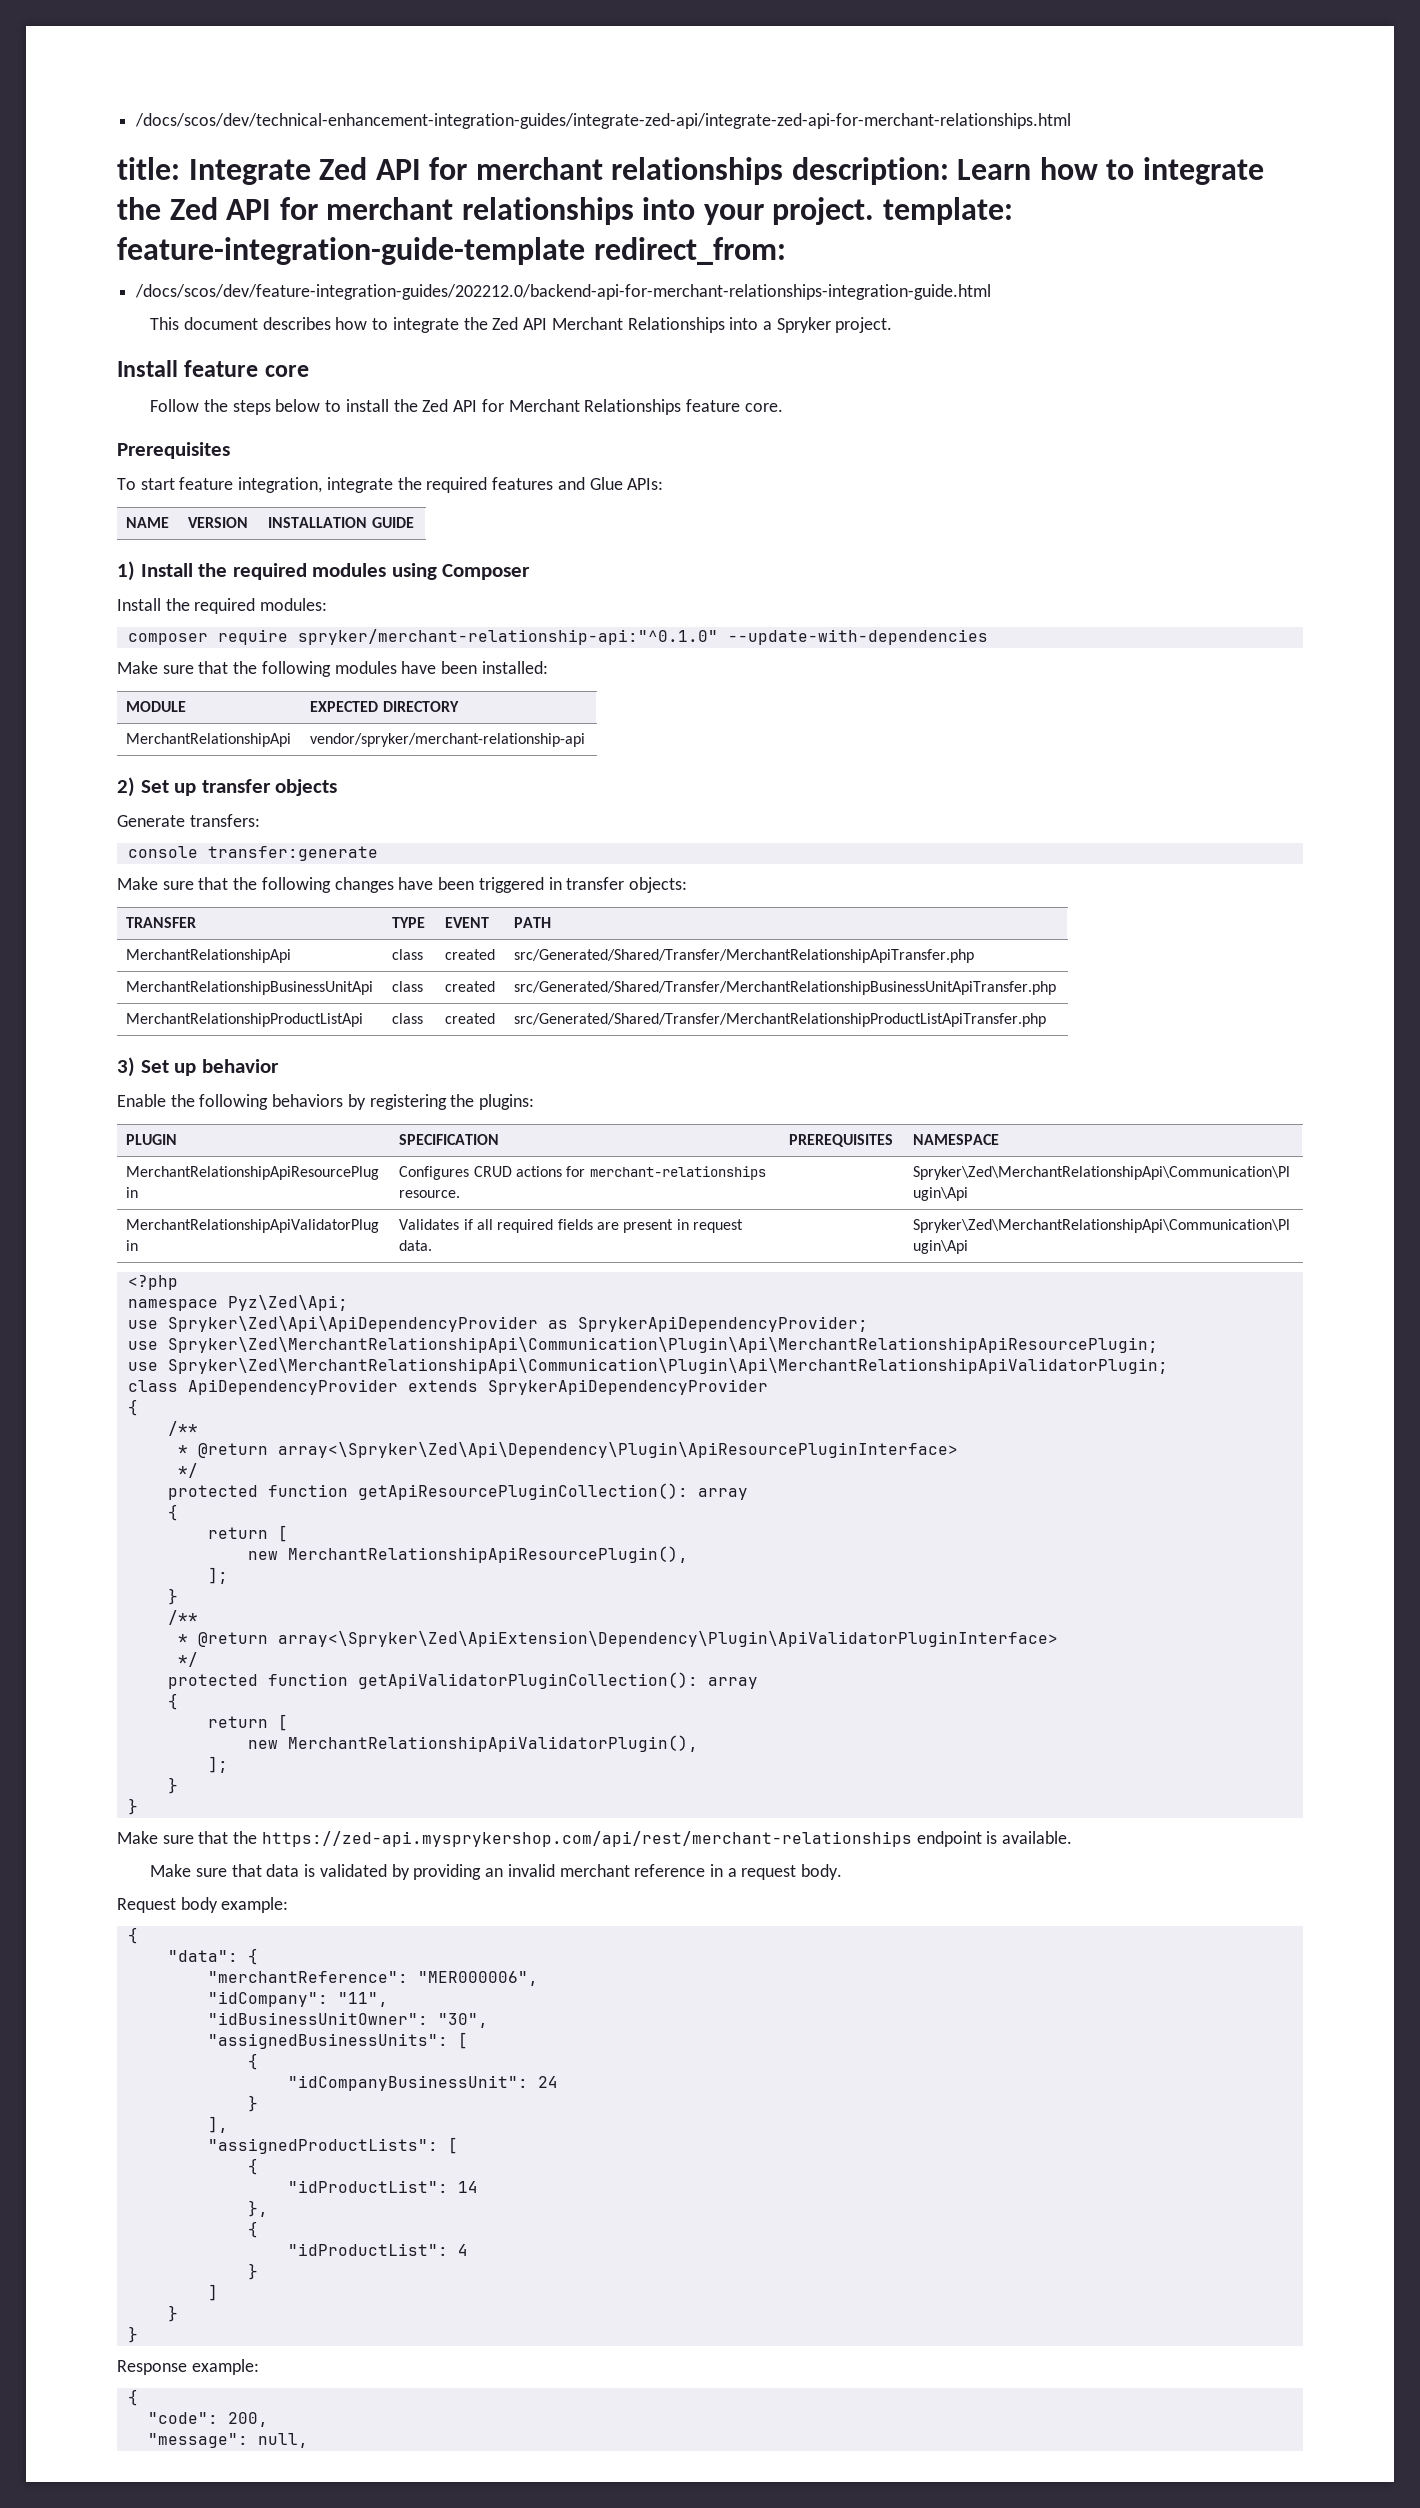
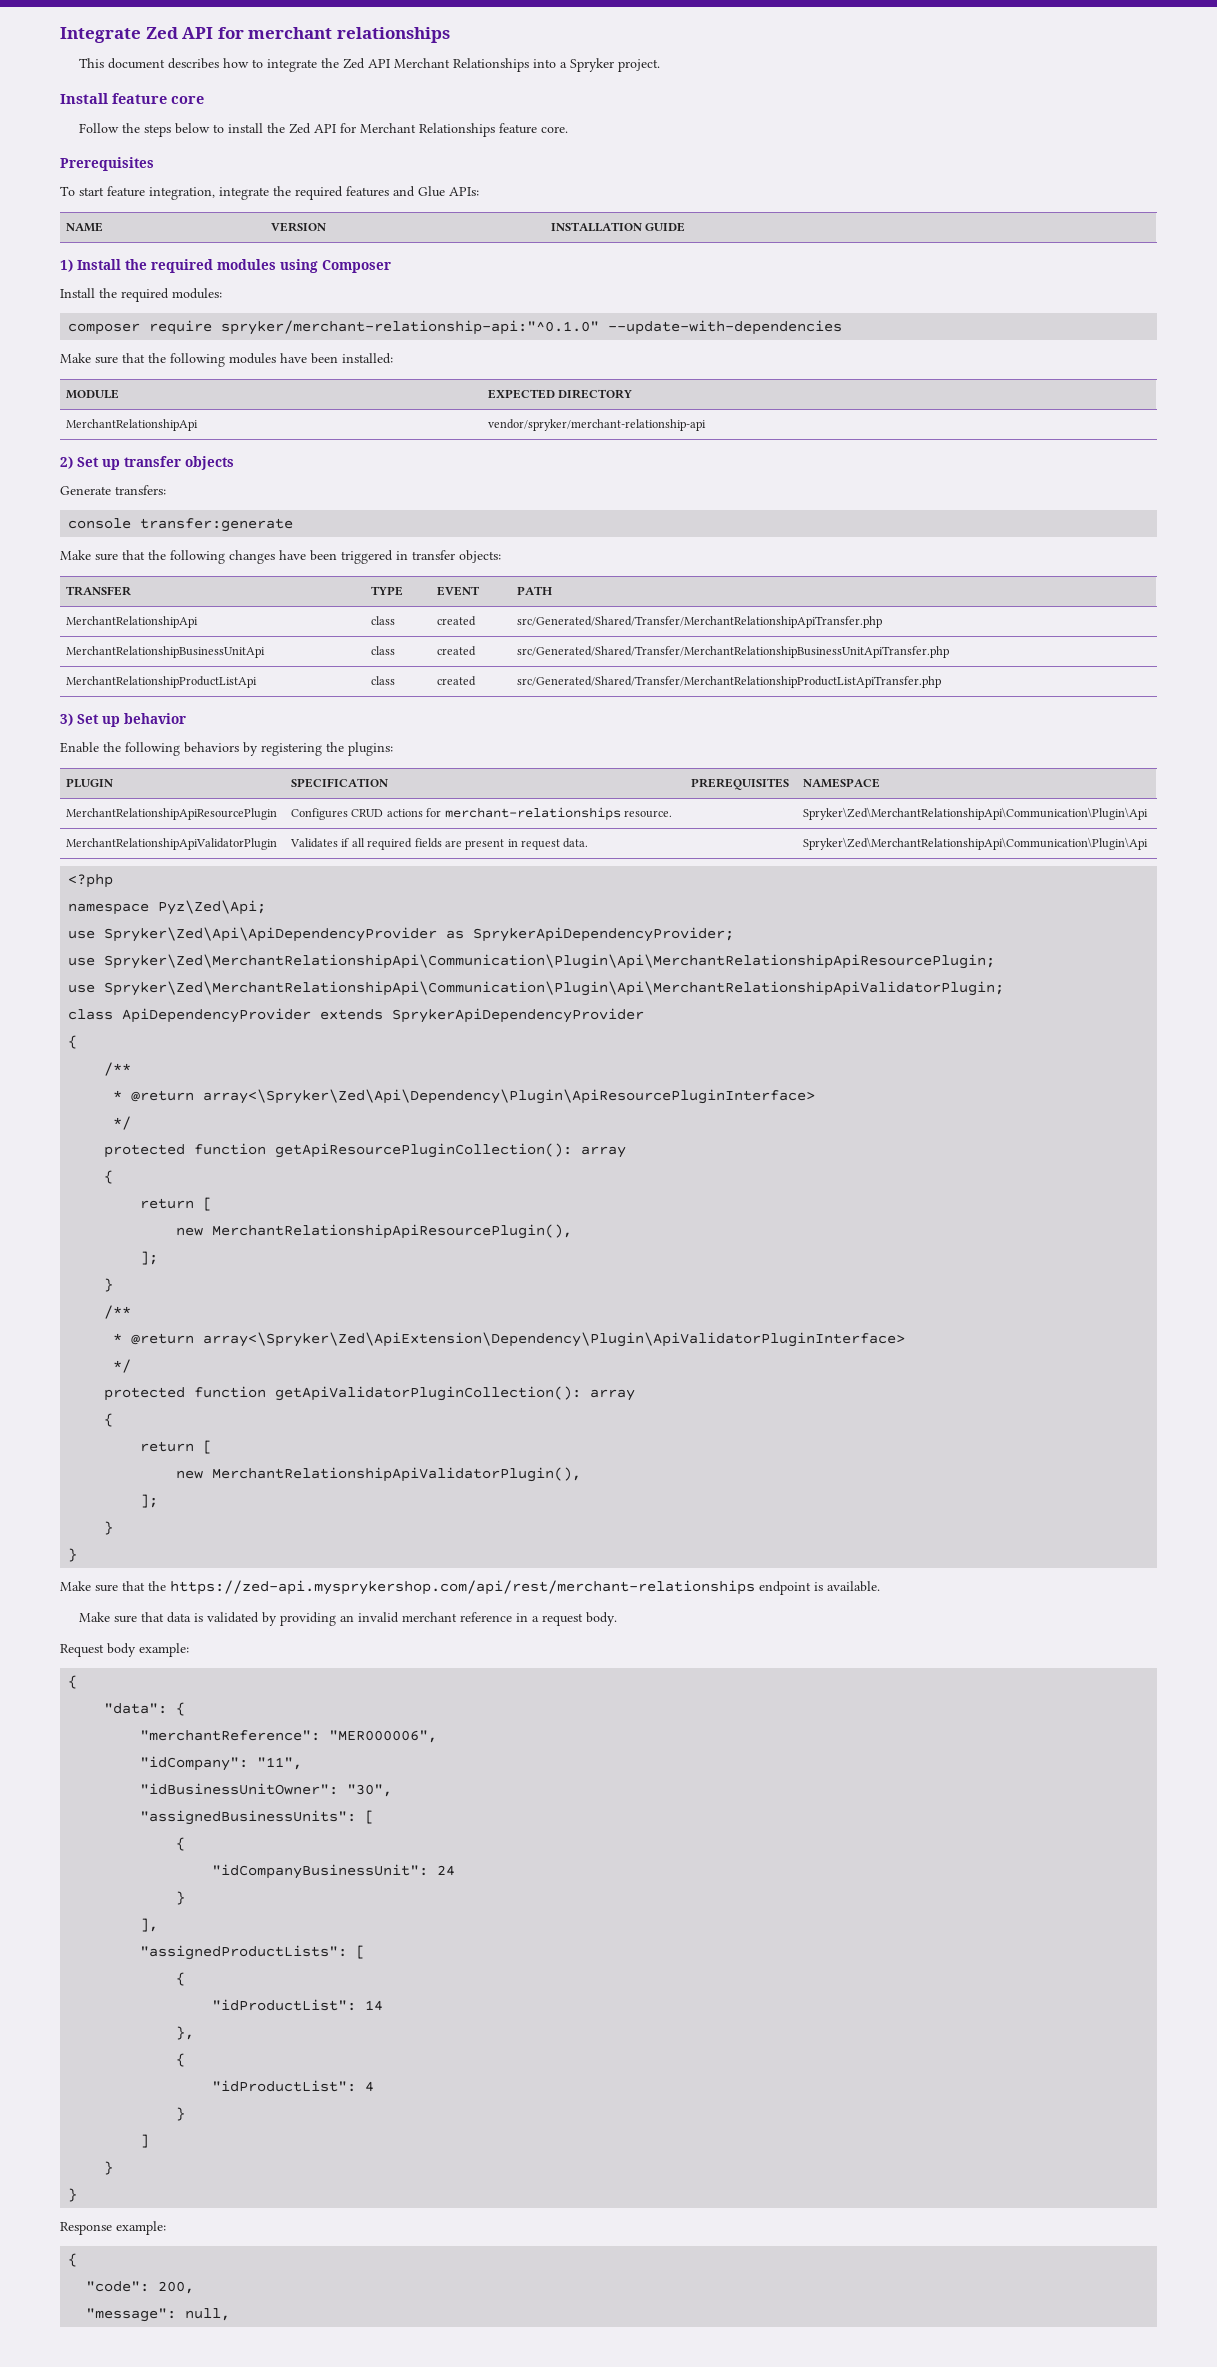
[135,113,1072,129] [117,157,180,180] /docs/scos/dev/technical-enhancement-integration-guides/integrate-zed-api/integrate-zed-api-for-merchant-relationships.html // title: -> (60, 35) none
[791,157,1264,185] [117,197,1013,225] [117,237,786,265] [135,284,992,300] description: Learn how to integrate the Zed API for merchant relationships into your project. template: feature-integration-guide-template redirect_from: // /docs/scos/dev/feature-integration-guides/202212.0/backend-api-for-merchant-relationships-integration-guide.html -> (450, 35) none

